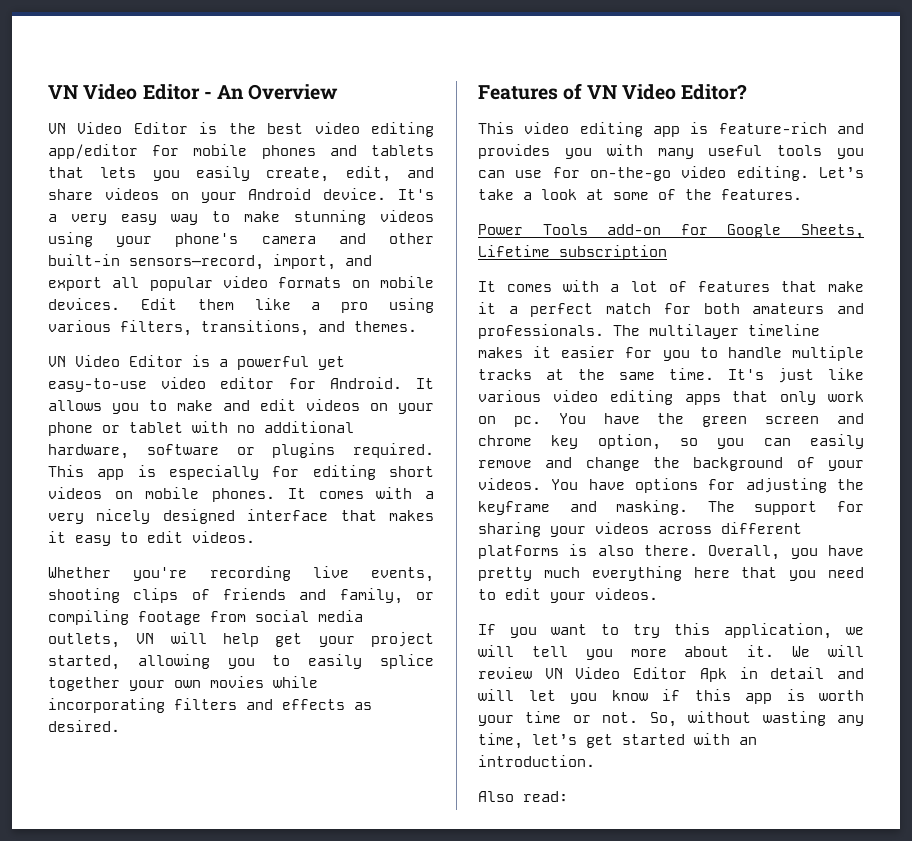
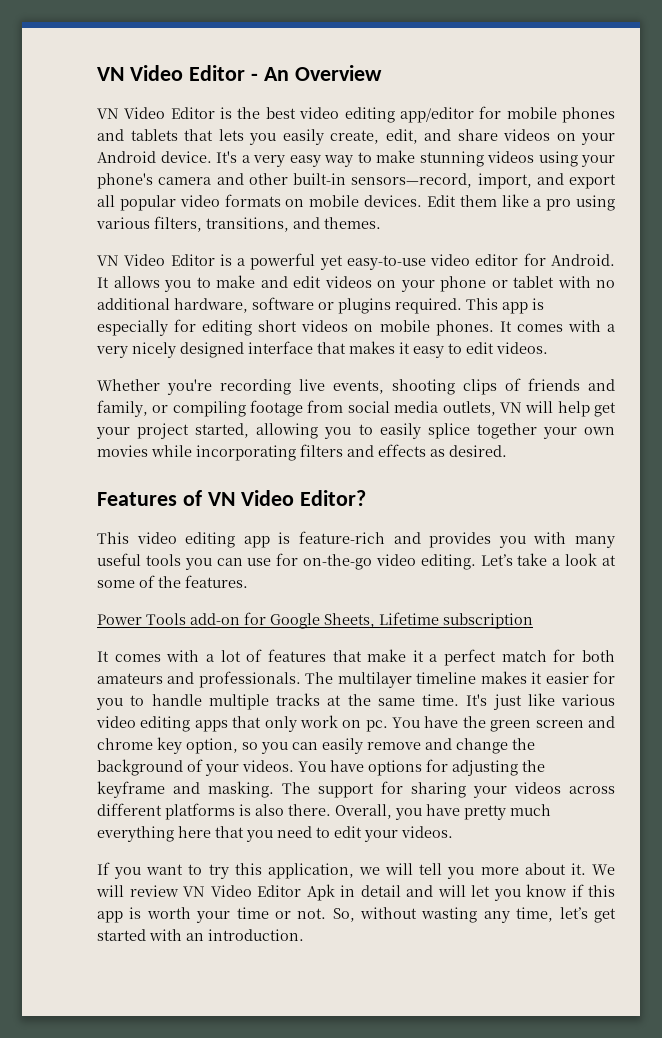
[478,791,568,802] // Also read: -> (304, 935) none

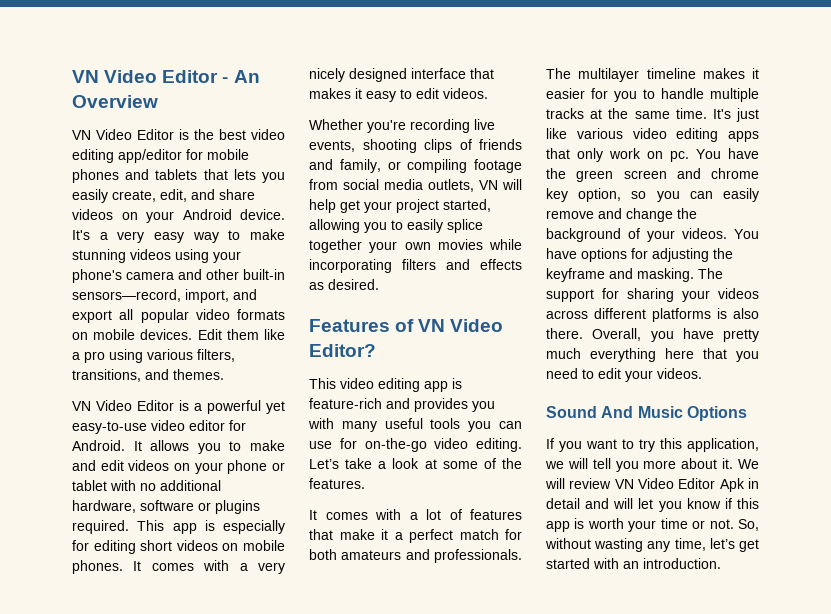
[97,612,533,629] // Power Tools add-on for Google Sheets, Lifetime subscription -> (365, 483) none
(453, 832) none -> [546,406,747,421] // Sound And Music Options

